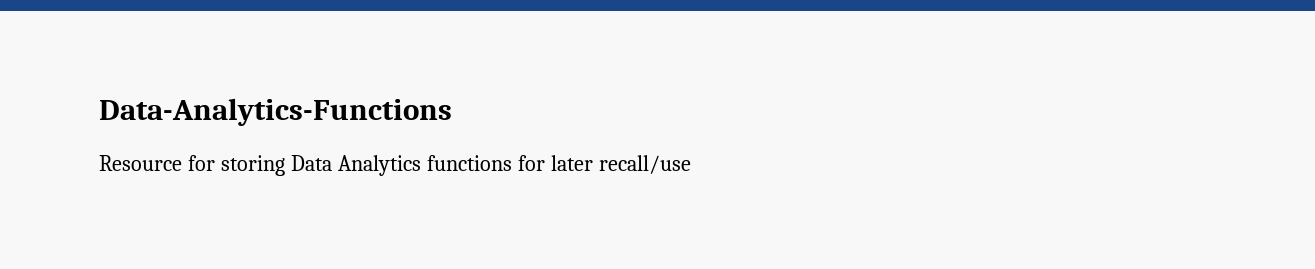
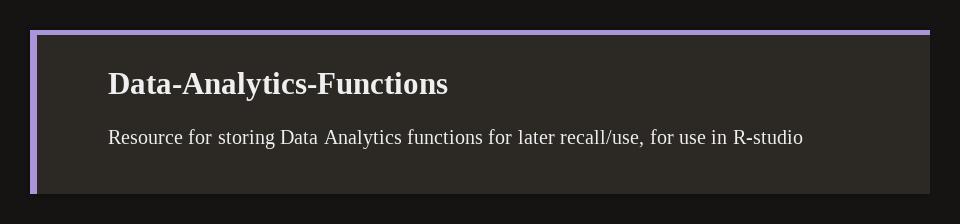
[598,155,691,174] recall/use -> [560,129,803,148] recall/use, for use in R-studio

